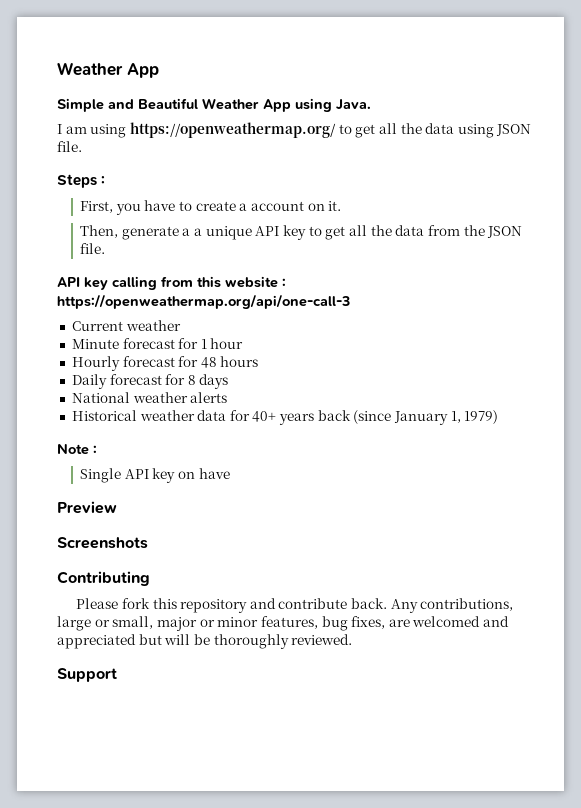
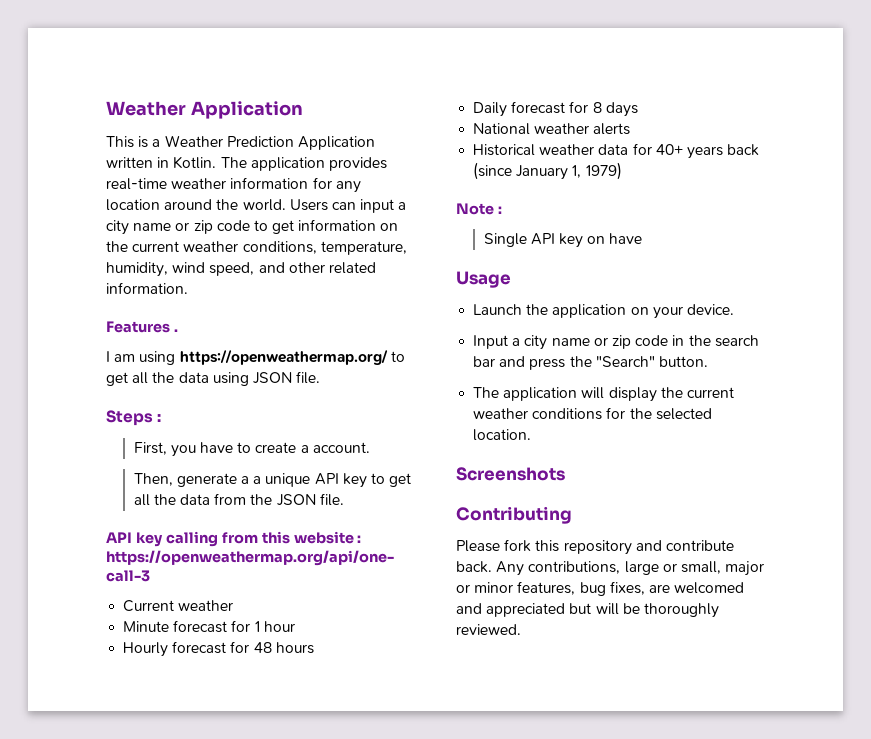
[57,62,159,78] [57,98,371,112] Weather App // Simple and Beautiful Weather App using Java. -> [106,101,303,119] [106,135,375,150] [106,156,387,171] [106,177,361,193] [106,199,407,213] [106,219,399,235] [106,241,407,255] [106,262,376,277] [106,282,188,294] [106,321,178,333] Weather Application // This is a Weather Prediction Application written in Kotlin. The application provides real-time weather information for any location around the world. Users can input a city name or zip code to get information on the current weather conditions, temperature, humidity, wind speed, and other related information. // Features .
[251,201,342,211] account on it. -> [312,442,370,453] account.
[57,501,117,514] Preview -> [456,271,511,288] [473,304,734,319] [473,335,759,350] [473,356,708,370] [473,387,734,402] [473,407,712,420] [473,429,532,441] Usage // Launch the application on your device. // Input a city name or zip code in the search bar and press the "Search" button. // The application will display the current weather conditions for the selected location.
[57,668,117,682] // Support -> (521, 629) none

